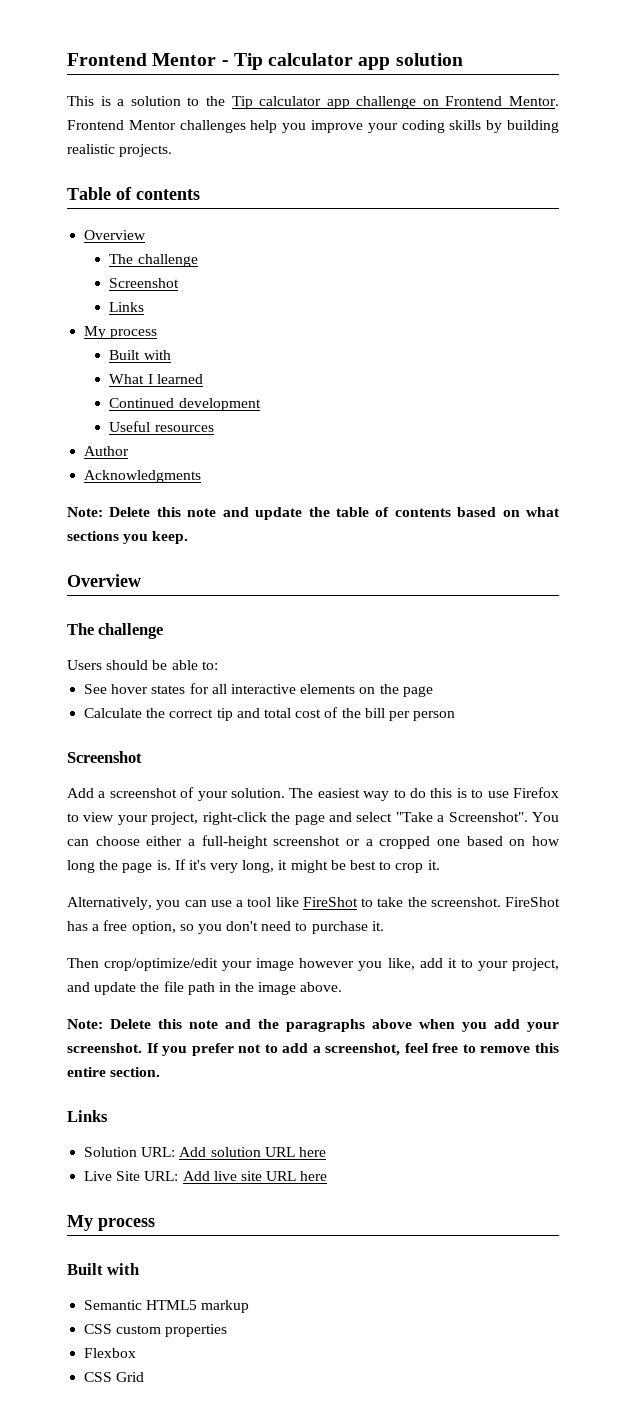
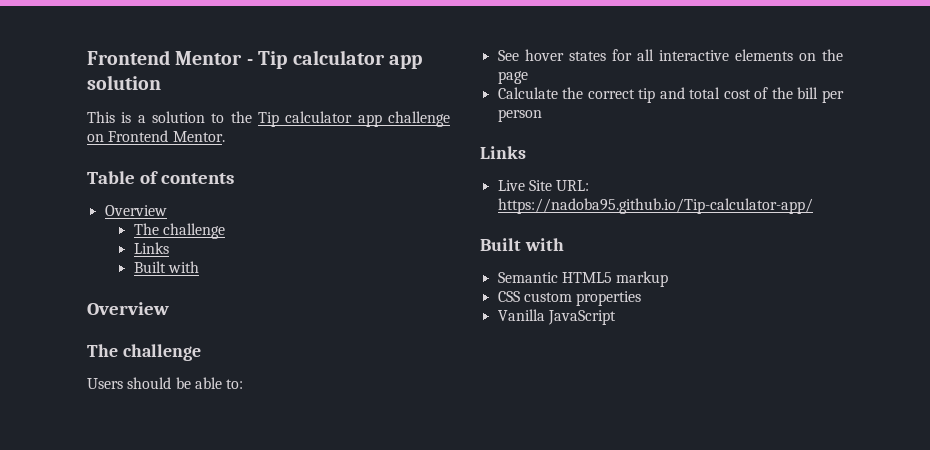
[67,120,559,133] [67,144,173,157] Frontend Mentor challenges help you improve your coding skills by building realistic projects. -> (225, 136) none
[109,278,180,288] [109,302,145,312] [84,326,158,339] [109,350,171,360] [109,374,203,384] [109,398,261,411] [109,421,214,432] [84,446,130,456] [84,470,202,483] [67,507,560,520] [67,531,189,544] // Screenshot // Links // My process // Built with // What I learned // Continued development // Useful resources // Author // Acknowledgments // Note: Delete this note and update the table of contents based on what sections you keep. -> [133,242,169,254] [133,261,200,273] // Links // Built with
[67,751,142,763] [67,787,559,801] [67,812,560,825] [67,835,560,849] [67,859,440,873] [67,897,560,910] [67,920,384,934] [67,958,559,971] [67,981,343,995] [67,1019,559,1032] [67,1043,559,1056] [67,1067,161,1077] [67,1110,108,1122] [84,1147,326,1157] [84,1171,328,1181] [67,1215,155,1231] Screenshot // Add a screenshot of your solution. The easiest way to do this is to use Firefox to view your project, right-click the page and select "Take a Screenshot". You can choose either a full-height screenshot or a cropped one based on how long the page is. If it's very long, it might be best to crop it. // Alternatively, you can use a tool like FireShot to take the screenshot. FireShot has a free option, so you don't need to purchase it. // Then crop/optimize/edit your image however you like, add it to your project, and update the file path in the image above. // Note: Delete this note and the paragraphs above when you add your screenshot. If you prefer not to add a screenshot, feel free to remove this entire section. // Links // Solution URL: Add solution URL here // Live Site URL: Add live site URL here // My process -> [480,146,526,159] [497,180,590,191] [497,198,813,214] Links // Live Site URL: https://nadoba95.github.io/Tip-calculator-app/
[84,1348,137,1358] [84,1372,145,1382] Flexbox // CSS Grid -> [497,309,616,325] Vanilla JavaScript

